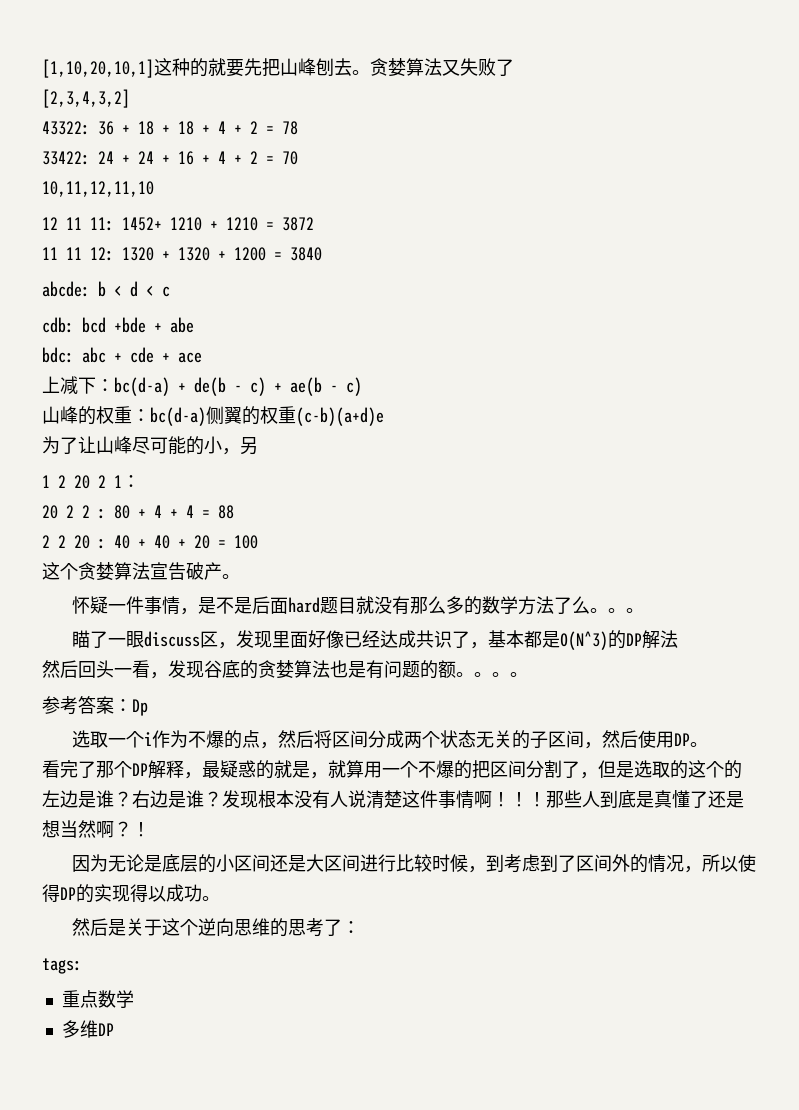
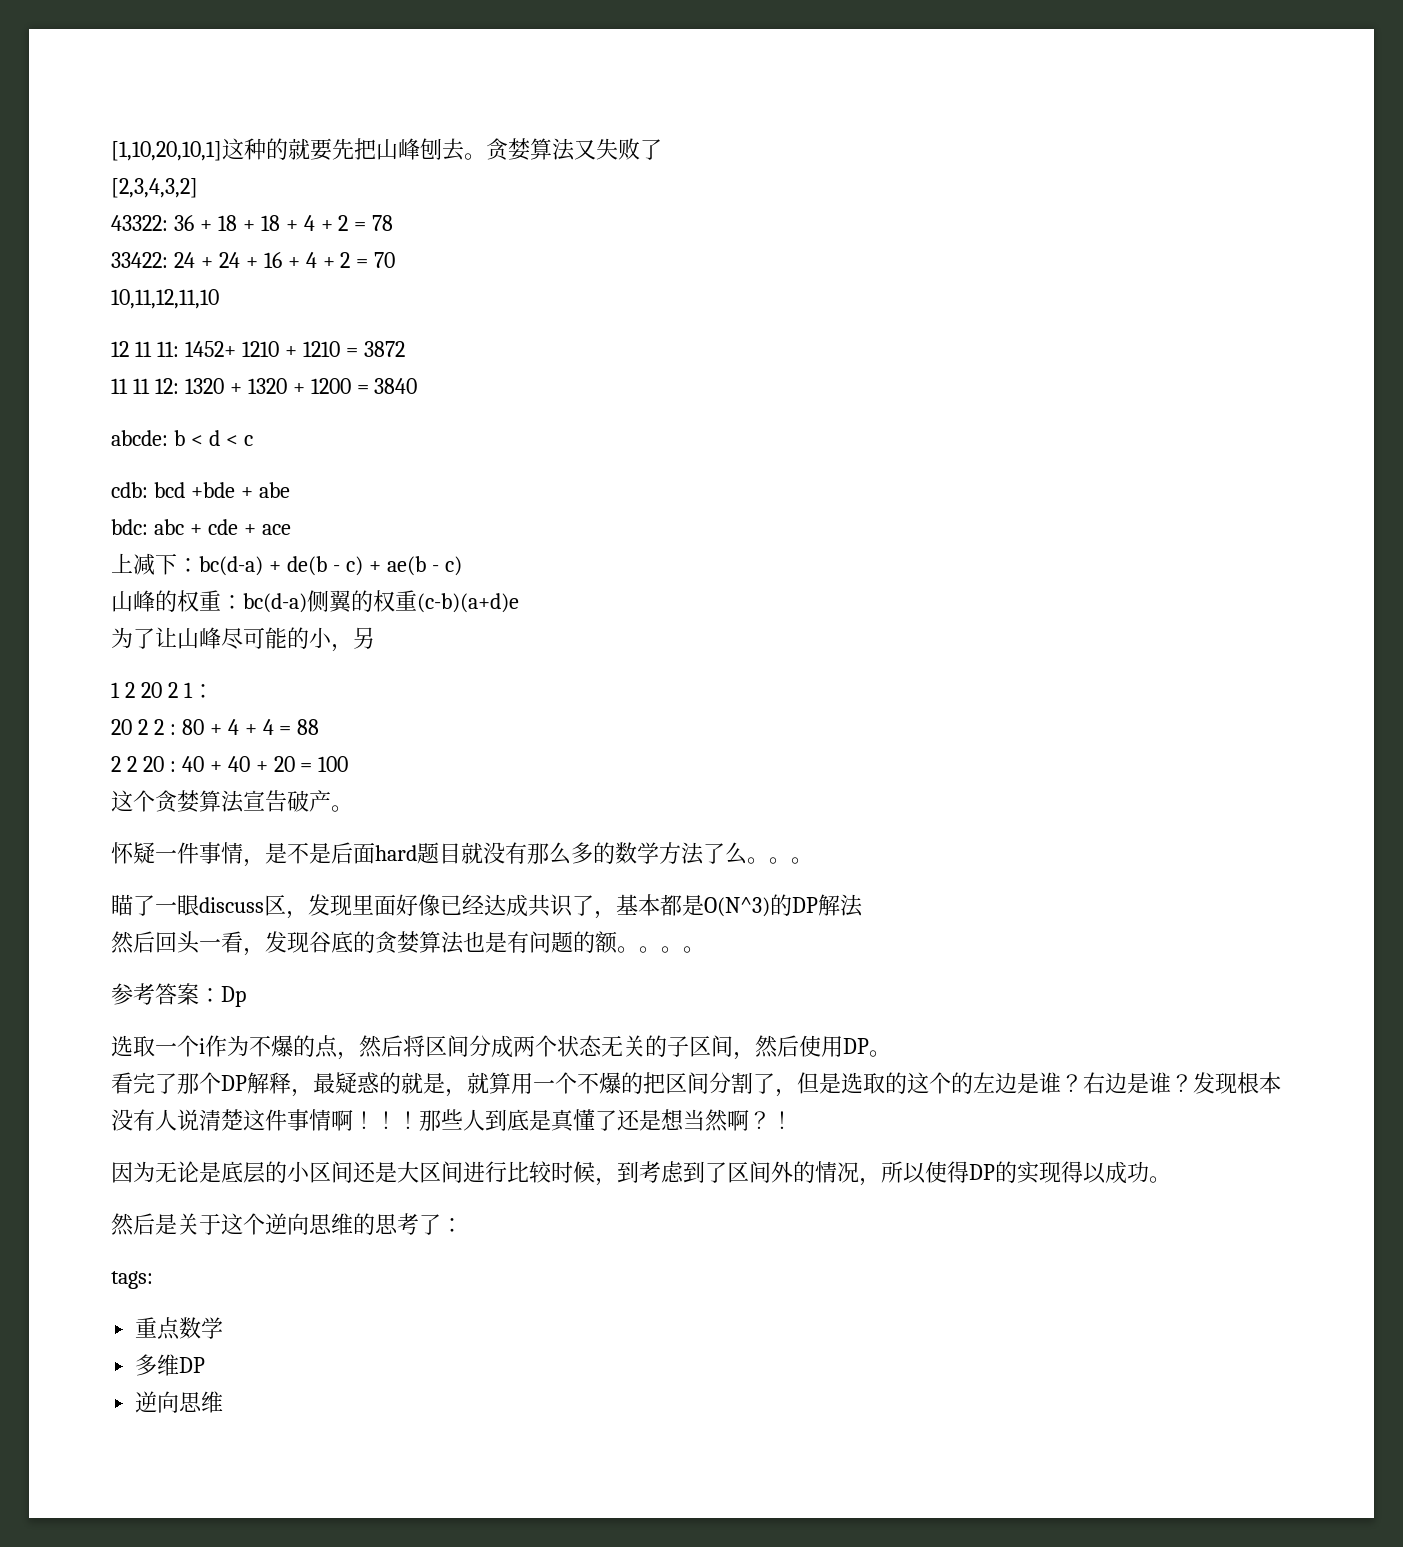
(114, 1029) none -> [135,1391,224,1413] // 逆向思维

